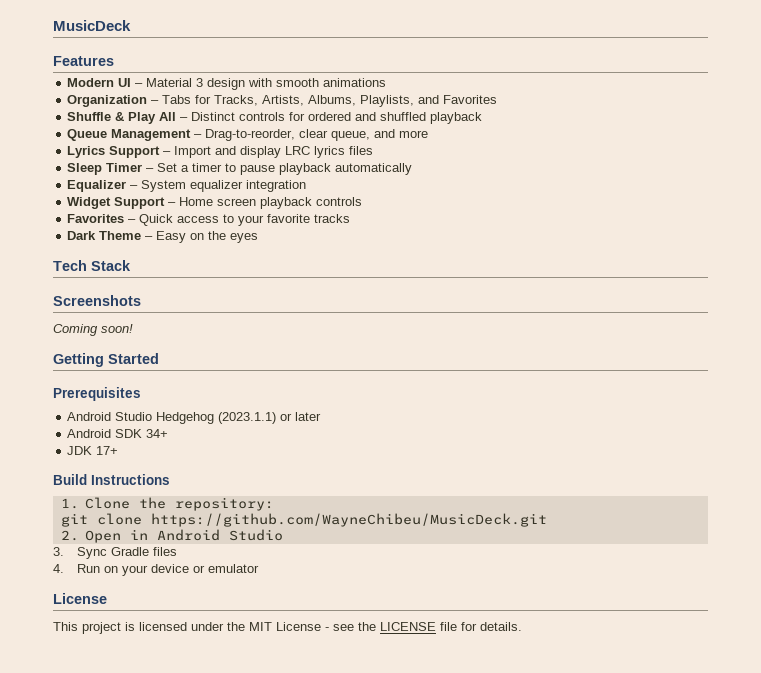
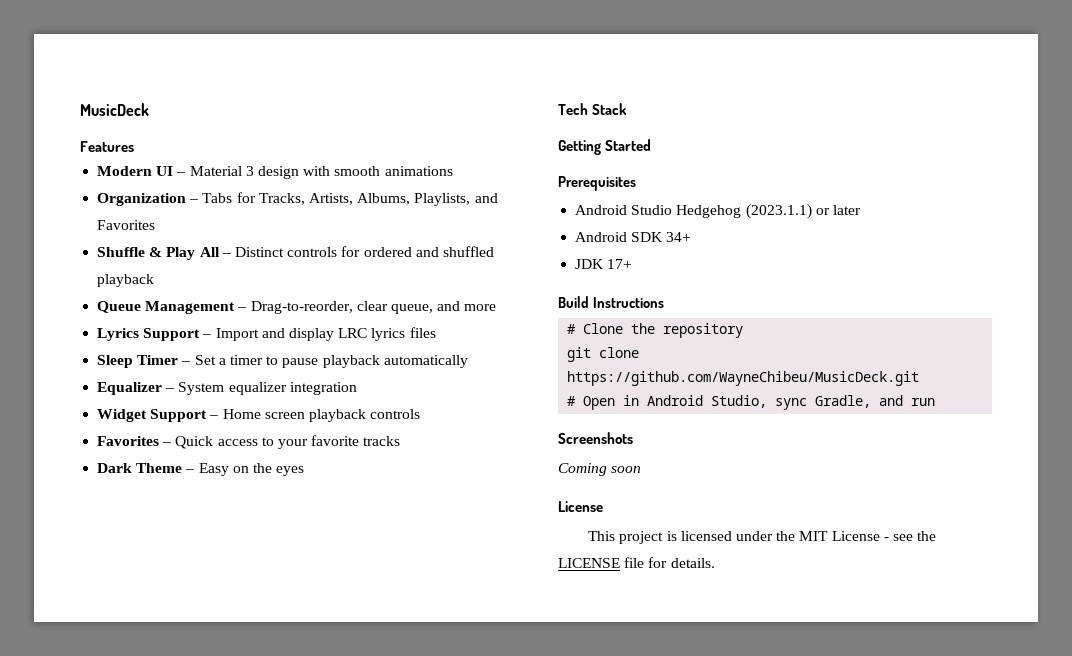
[53,295,141,306] [53,324,133,336] // Screenshots // Coming soon! -> (628, 109) none
[60,498,79,509] 1. -> [567,324,577,334] #
[175,497,275,511] repository: -> [663,323,744,338] repository
[60,530,79,541] 2. -> [567,396,577,406] #
[229,529,284,541] [53,547,177,559] [53,564,259,576] Studio // 3. Sync Gradle files // 4. Run on your device or emulator -> [711,395,936,410] [558,432,633,444] [558,463,642,476] Studio, sync Gradle, and run // Screenshots // Coming soon

